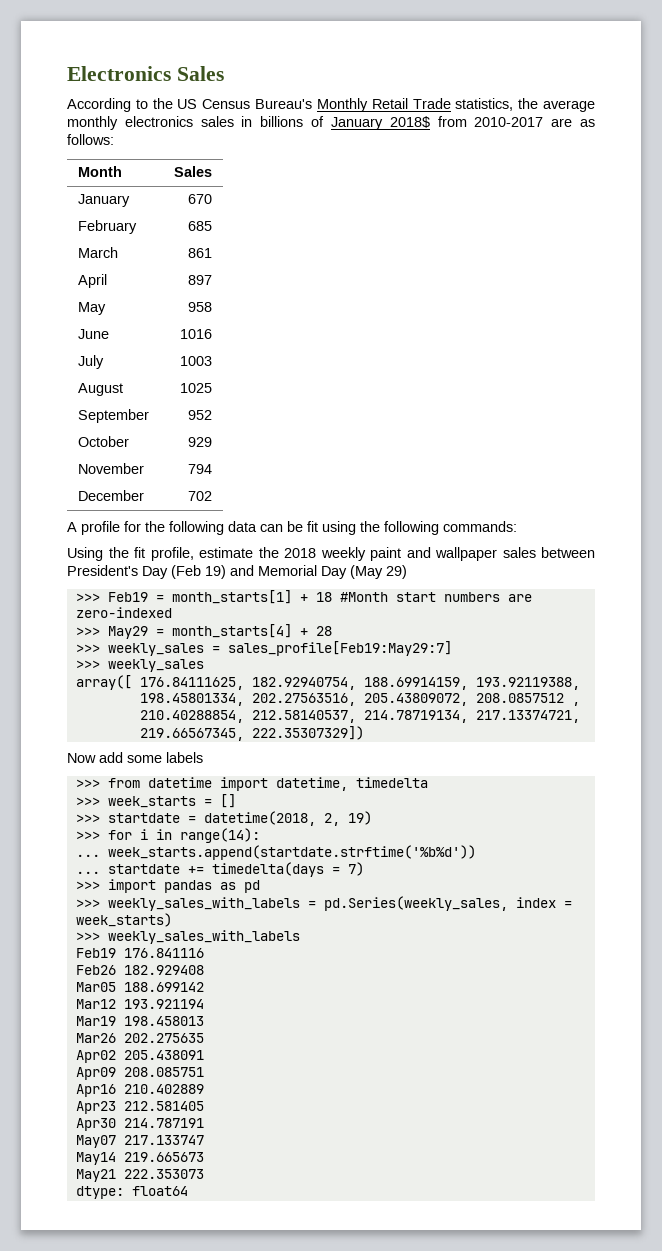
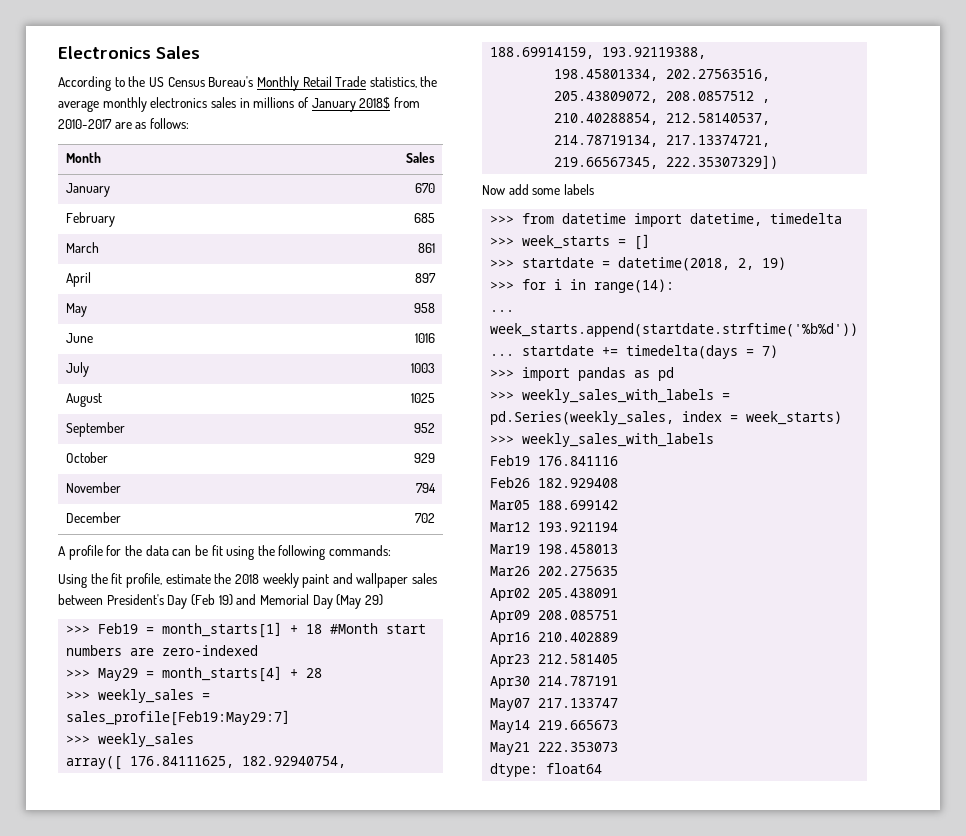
[260,116,304,127] billions -> [253,97,295,108] millions
[169,521,224,535] following -> (142, 550) none

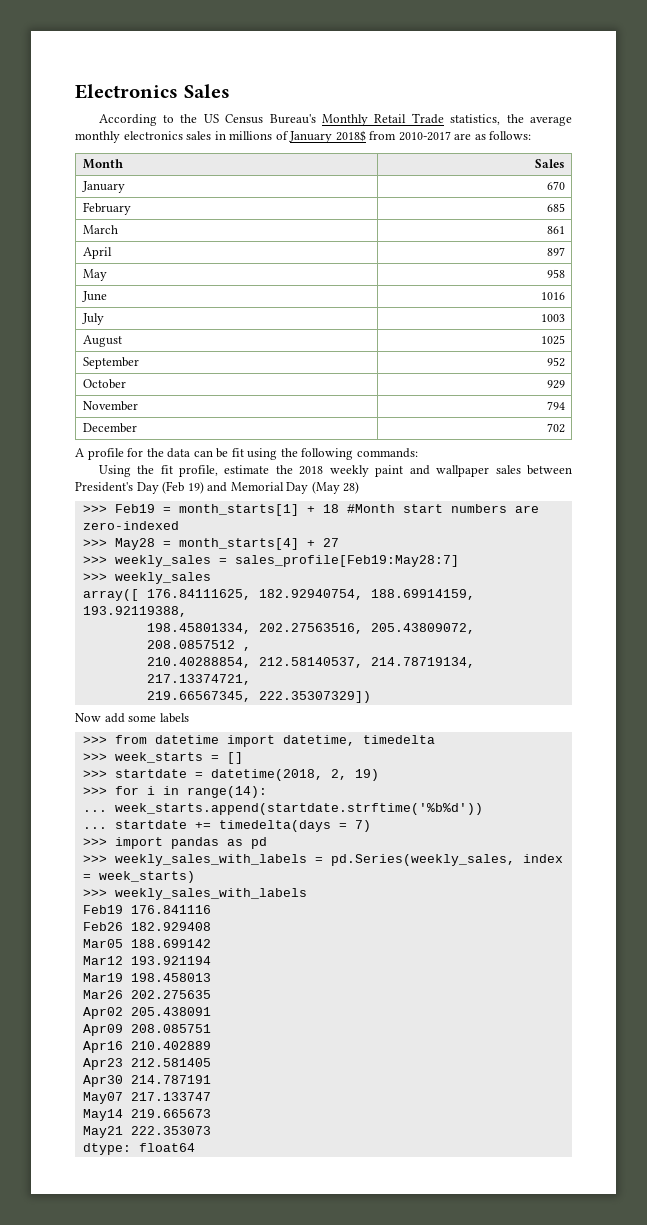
[364,594,383,606] 29) -> [343,481,360,494] 28)
[98,668,139,681] May29 -> [114,538,155,550] May28
[306,668,323,678] 28 -> [322,538,339,547] 27
[66,710,291,726] sales_profile[Feb19:May29:7] -> [234,555,459,567] sales_profile[Feb19:May28:7]

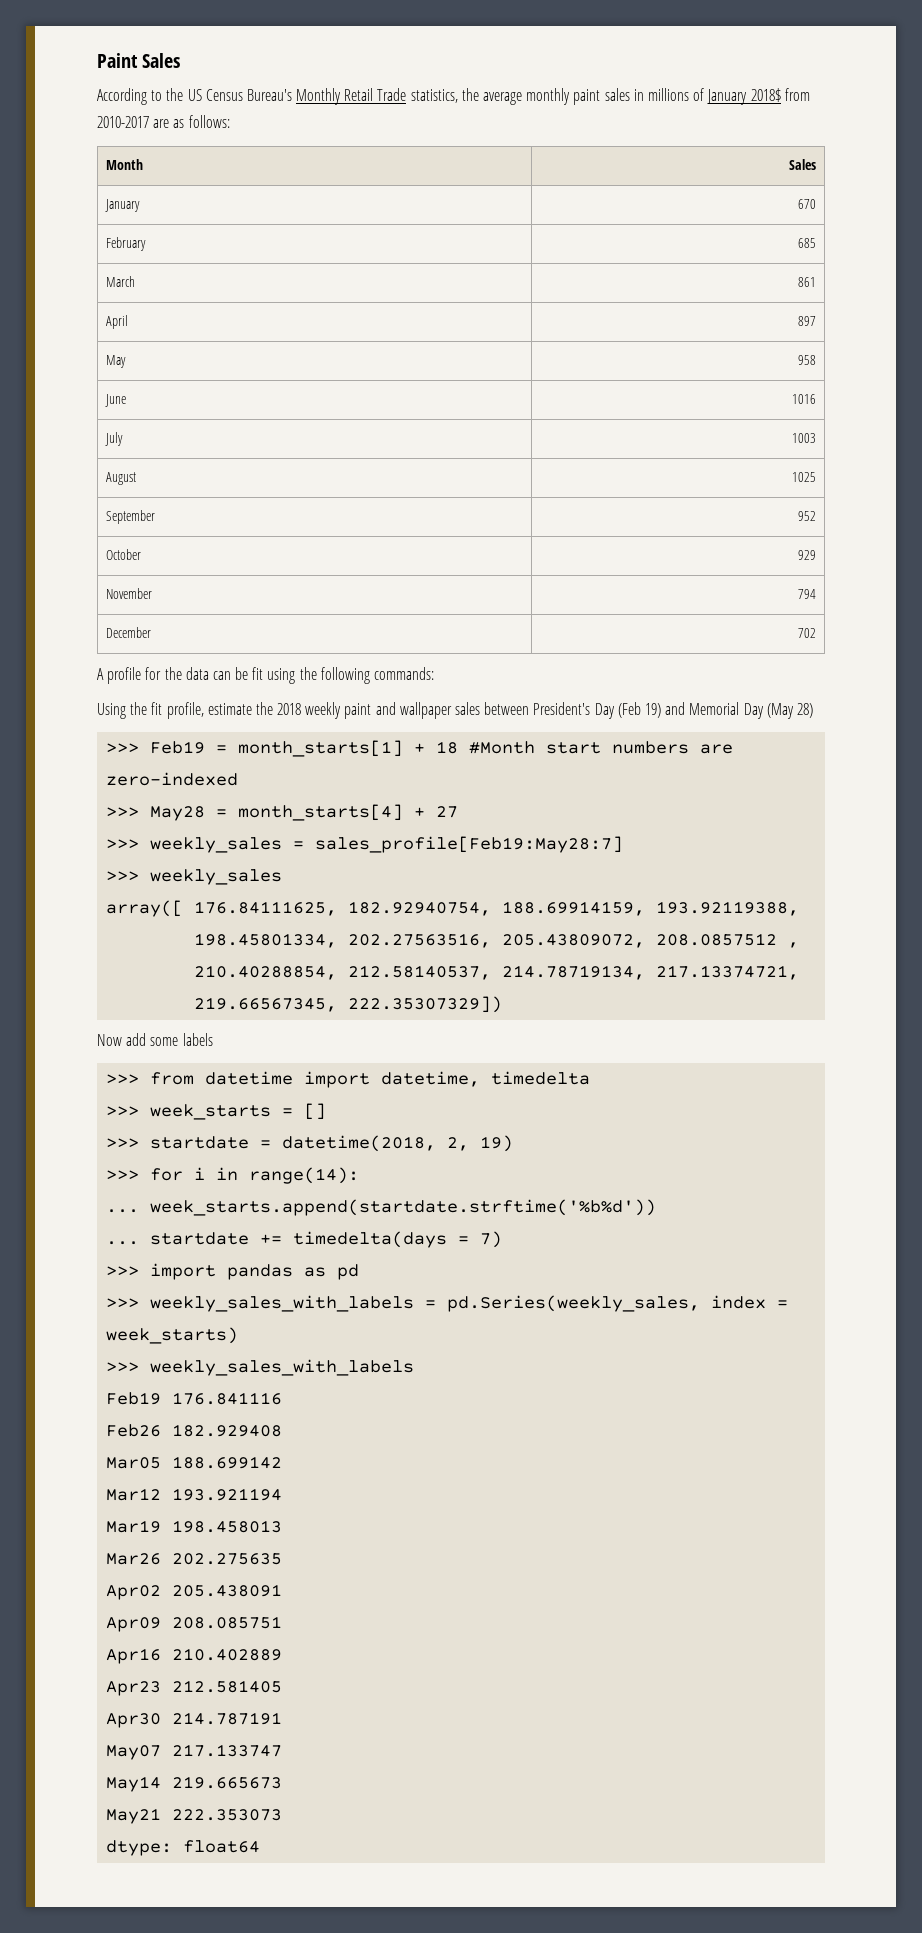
[75,84,178,99] Electronics -> [97,53,138,68] Paint
[123,131,183,140] electronics -> [573,89,601,105] paint

